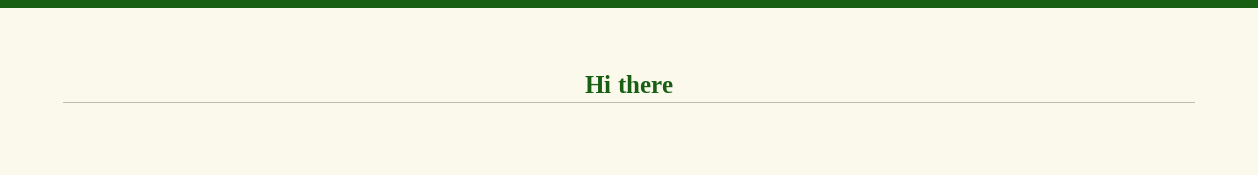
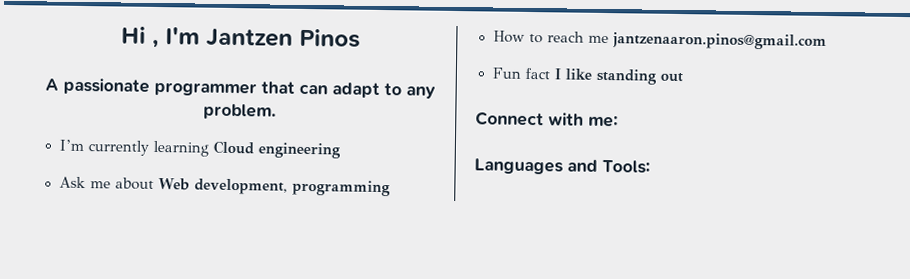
[617,75,673,93] there -> [151,27,361,49] [44,77,436,99] [203,103,276,120] [58,139,341,159] [58,176,392,197] [492,30,827,50] [491,67,683,85] [475,111,618,128] [474,158,650,175] , I'm Jantzen Pinos // A passionate programmer that can adapt to any problem. // I’m currently learning Cloud engineering // Ask me about Web development, programming // How to reach me jantzenaaron.pinos@gmail.com // Fun fact I like standing out // Connect with me: // Languages and Tools:

